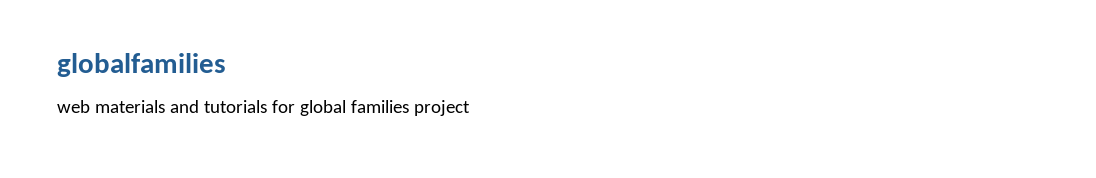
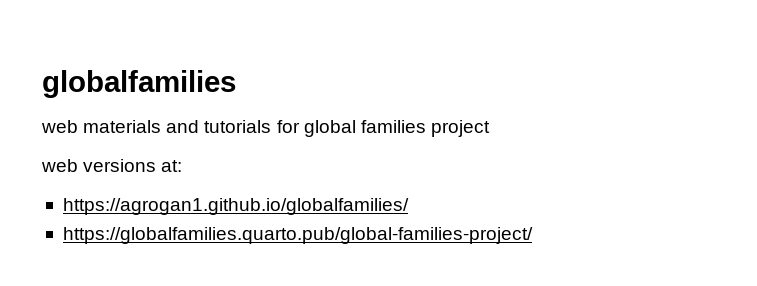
(470, 108) none -> [41,159,183,172] [62,198,409,215] [62,227,533,244] // web versions at: // https://agrogan1.github.io/globalfamilies/ // https://globalfamilies.quarto.pub/global-families-project/

